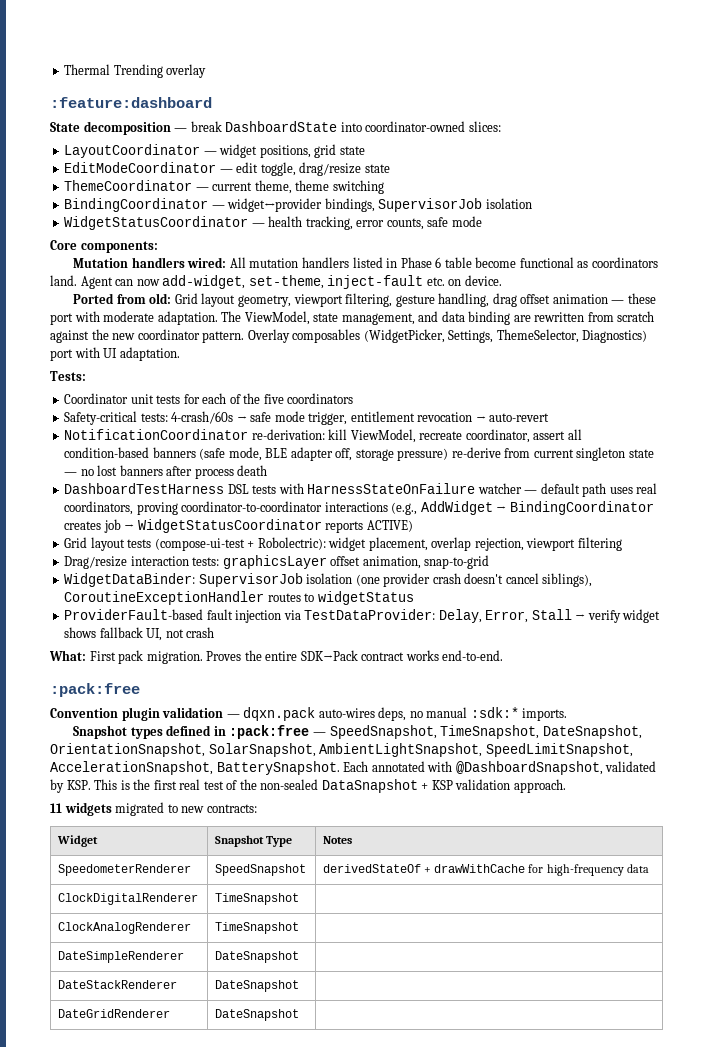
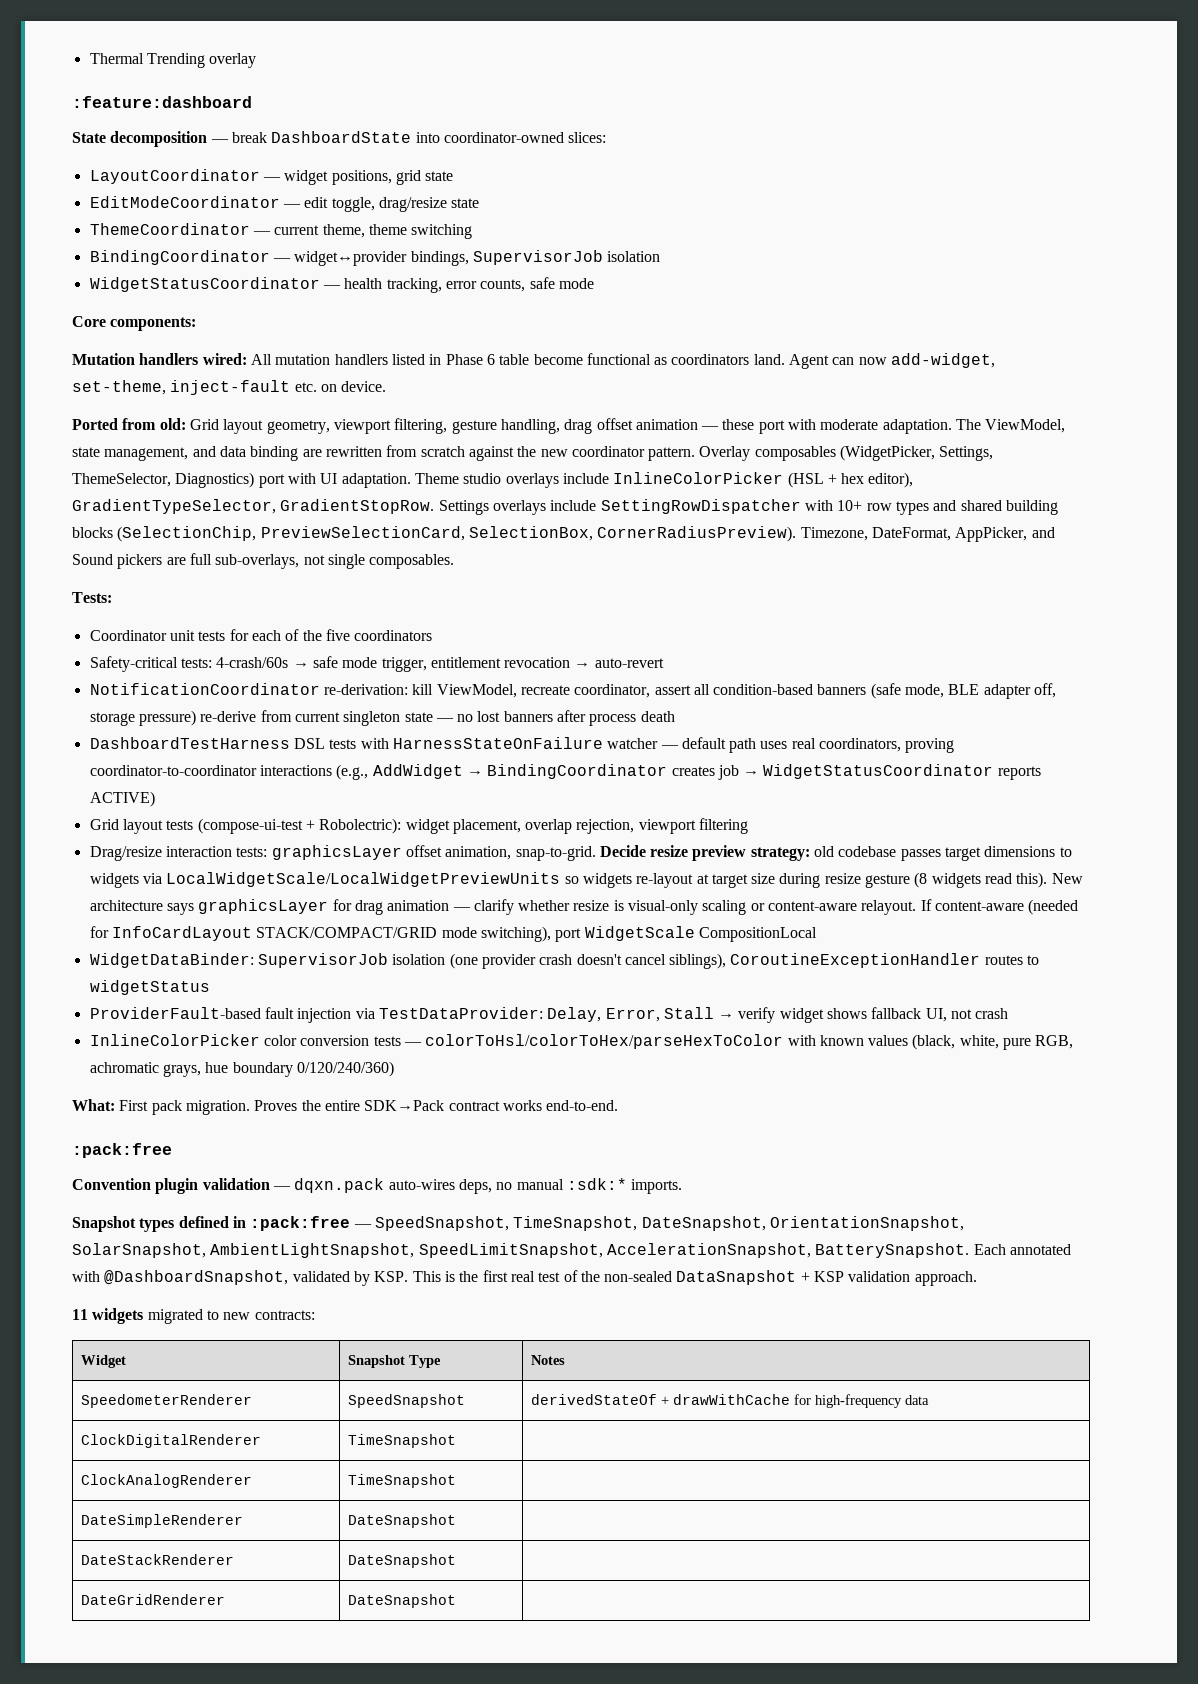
(180, 354) none -> [414,472,914,488] [72,499,1058,515] [72,526,1055,542] [72,553,455,569] Theme studio overlays include InlineColorPicker (HSL + hex editor), GradientTypeSelector, GradientStopRow. Settings overlays include SettingRowDispatcher with 10+ row types and shared building blocks (SelectionChip, PreviewSelectionCard, SelectionBox, CornerRadiusPreview). Timezone, DateFormat, AppPicker, and Sound pickers are full sub-overlays, not single composables.
[424,555,490,569] snap-to-grid -> [515,845,1072,861] [89,872,1083,888] [89,899,1079,915] [89,926,817,942] snap-to-grid. Decide resize preview strategy: old codebase passes target dimensions to widgets via LocalWidgetScale/LocalWidgetPreviewUnits so widgets re-layout at target size during resize gesture (8 widgets read this). New architecture says graphicsLayer for drag animation — clarify whether resize is visual-only scaling or content-aware relayout. If content-aware (needed for InfoCardLayout STACK/COMPACT/GRID mode switching), port WidgetScale CompositionLocal
(215, 632) none -> [89,1034,1074,1050] [89,1061,394,1077] // InlineColorPicker color conversion tests — colorToHsl/colorToHex/parseHexToColor with known values (black, white, pure RGB, achromatic grays, hue boundary 0/120/240/360)

